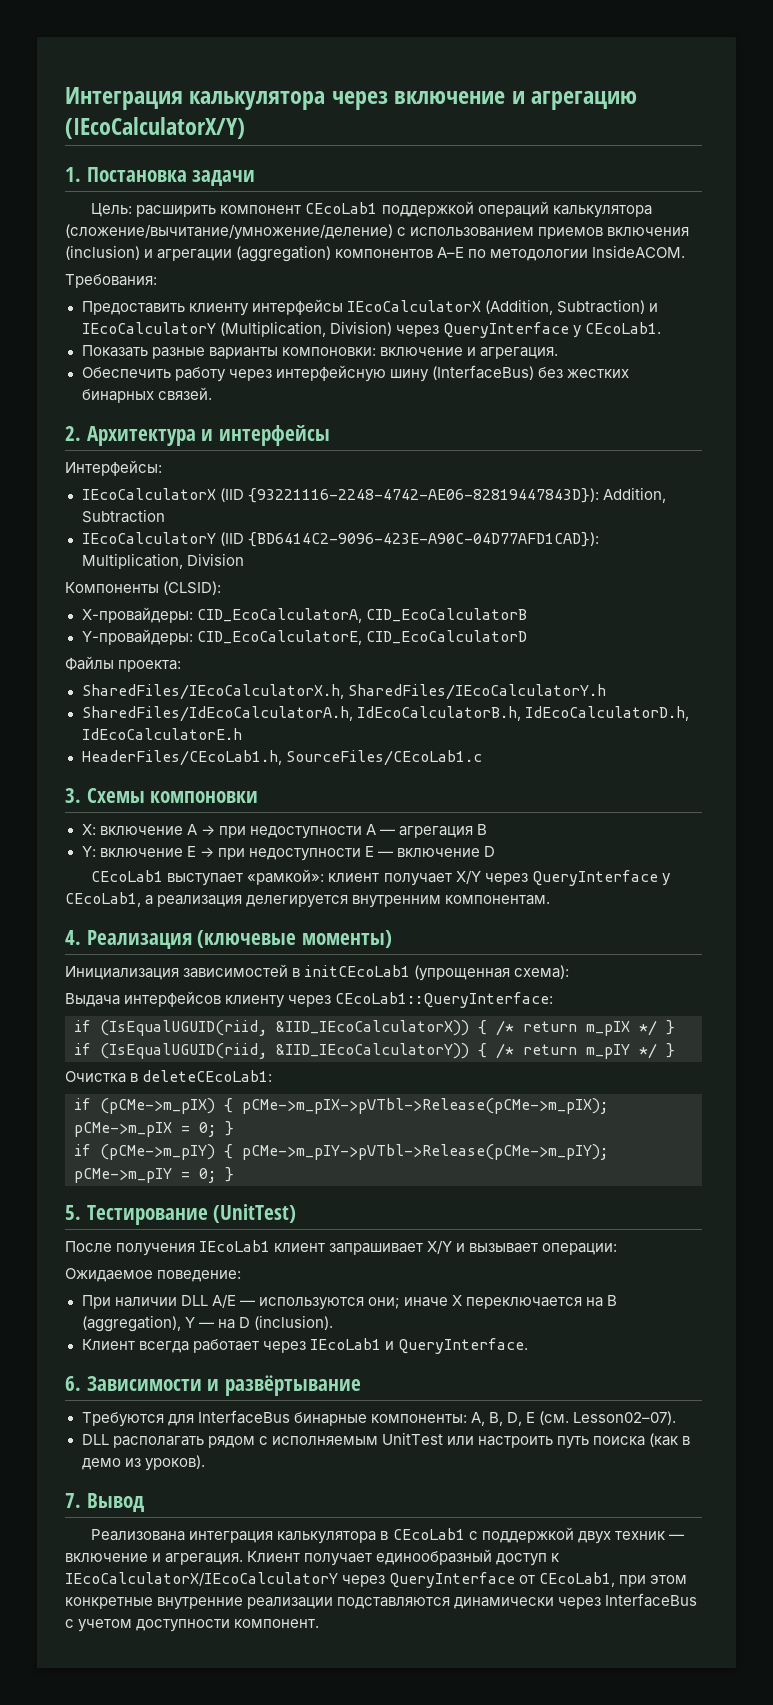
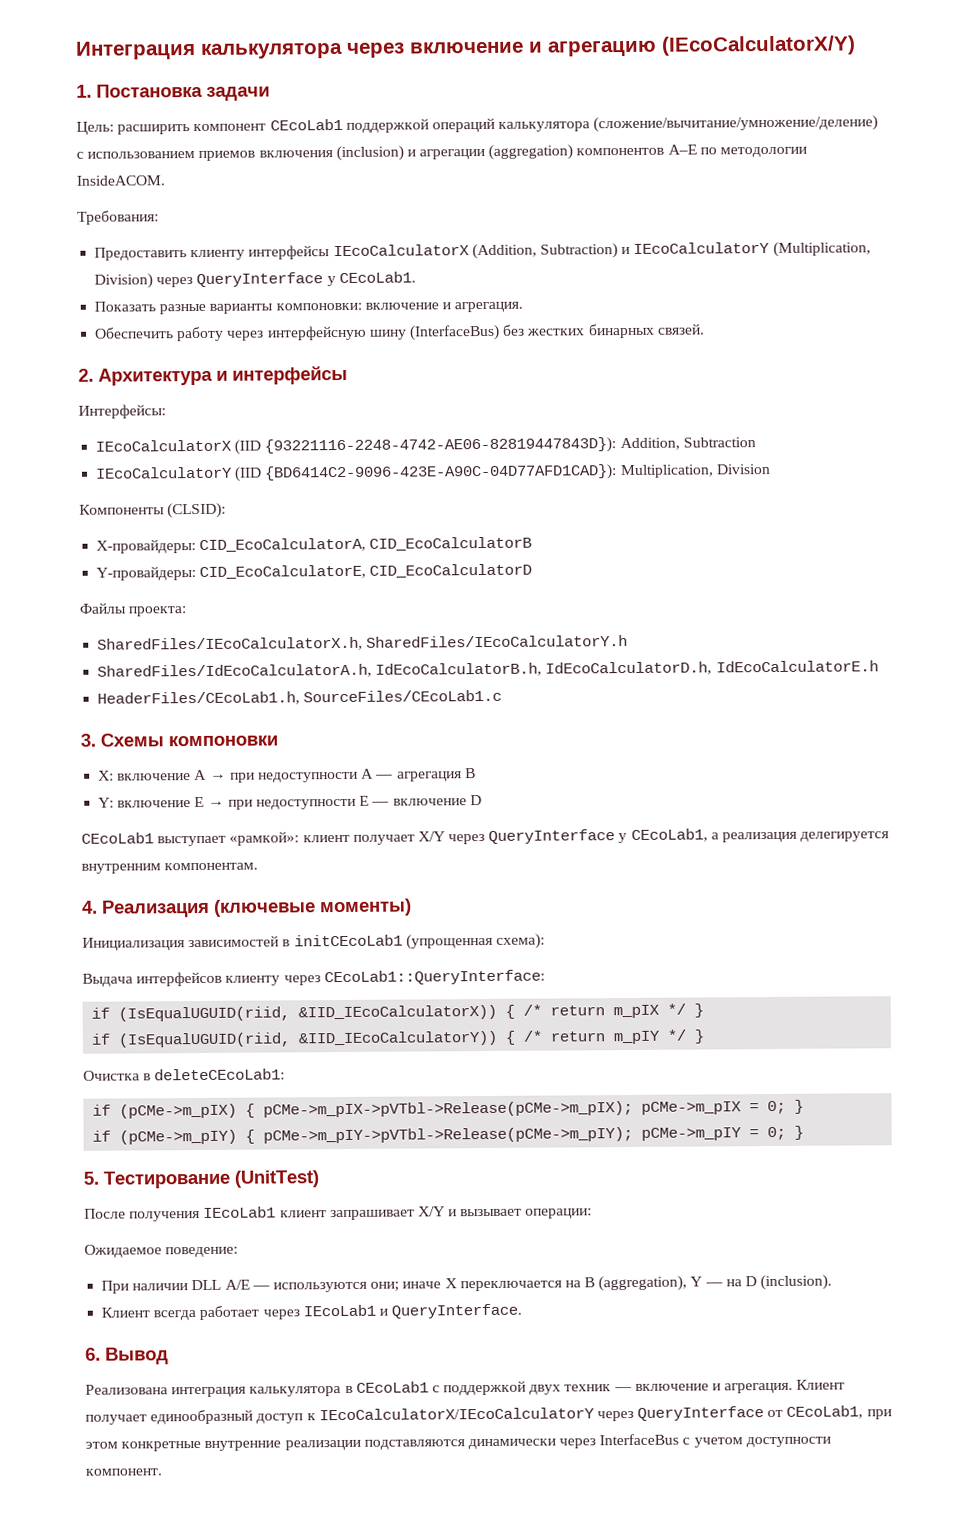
[86,1375,362,1396] [81,1410,677,1427] [81,1432,691,1449] [81,1455,205,1471] [65,1493,81,1508] Зависимости и развёртывание // Требуются для InterfaceBus бинарные компоненты: A, B, D, E (см. Lesson02–07). // DLL располагать рядом с исполняемым UnitTest или настроить путь поиска (как в демо из уроков). // 7. -> (101, 1354) none

